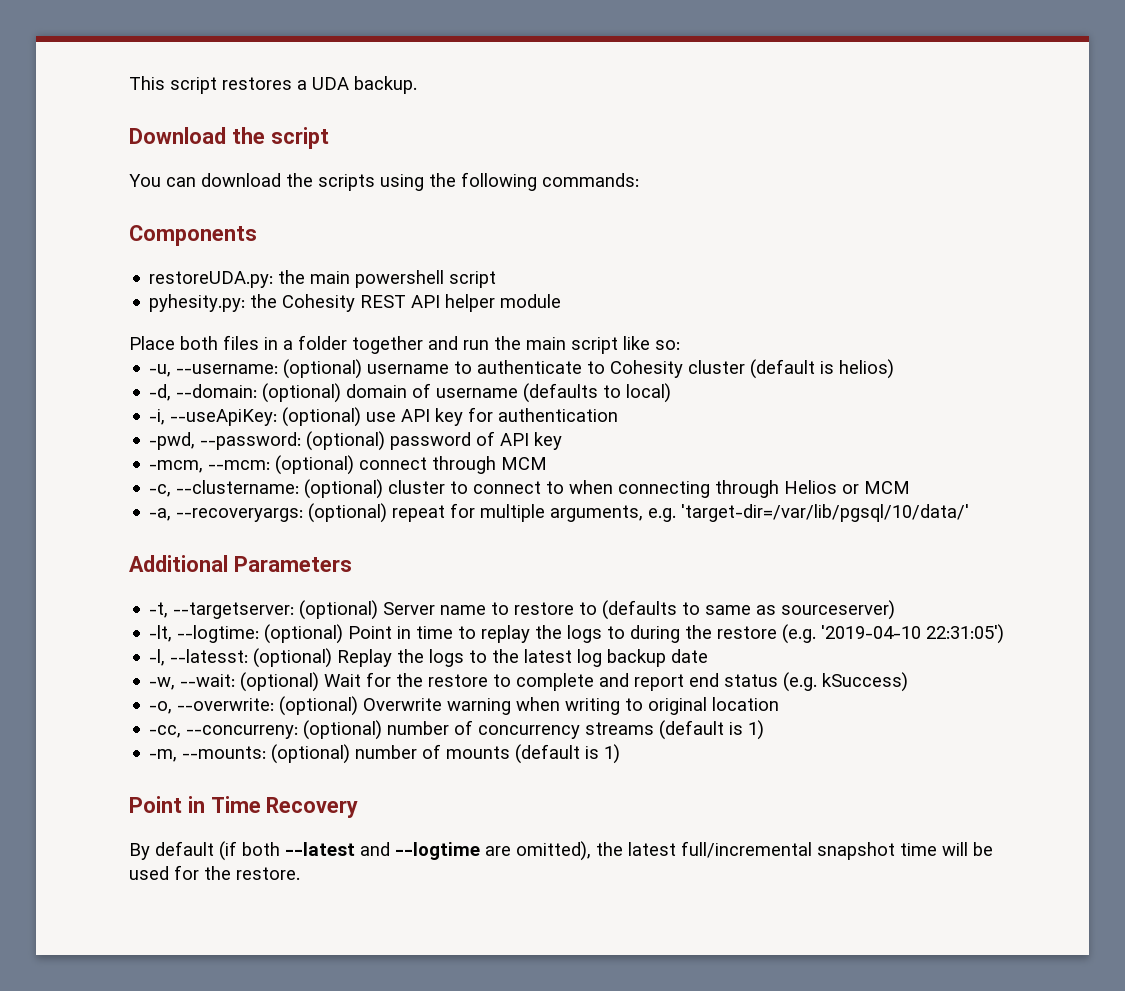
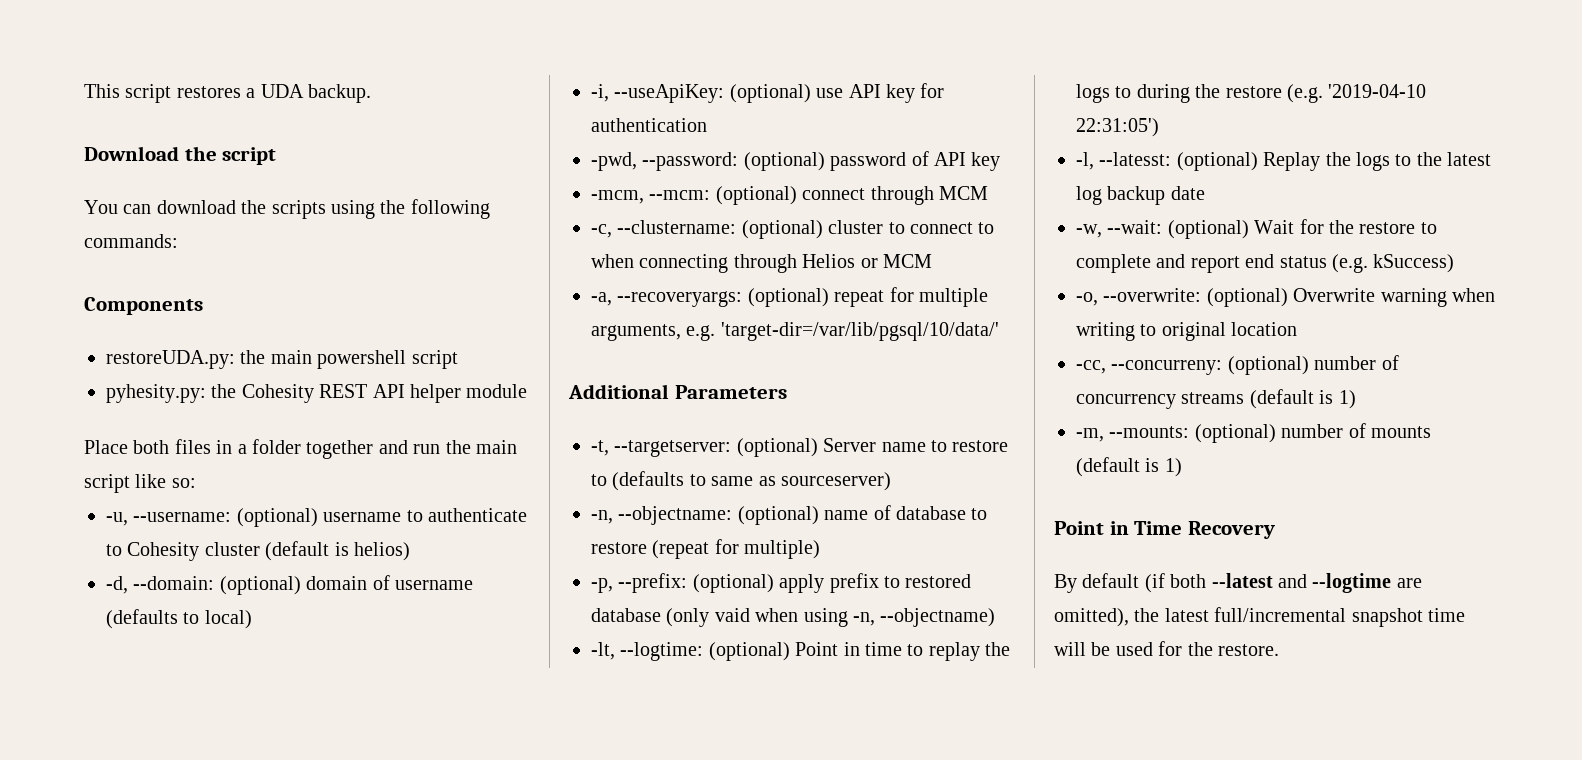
(896, 610) none -> [591,505,988,525] [591,539,821,559] [591,573,972,593] [591,608,996,627] // -n, --objectname: (optional) name of database to restore (repeat for multiple) // -p, --prefix: (optional) apply prefix to restored database (only vaid when using -n, --objectname)

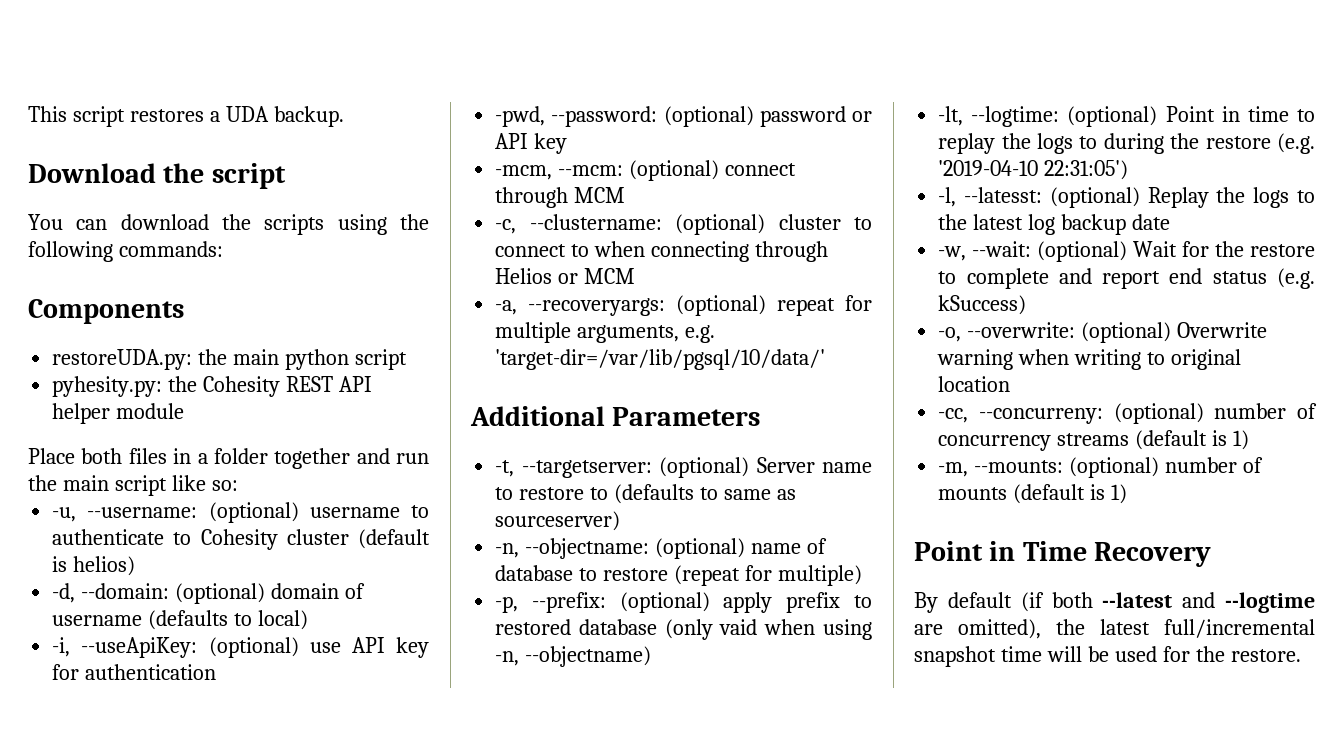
[317,350,407,369] powershell -> [285,349,350,370] python
[911,151,929,166] of -> [852,111,872,122] or

